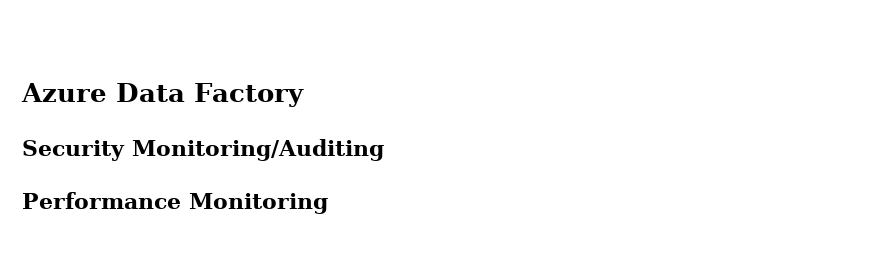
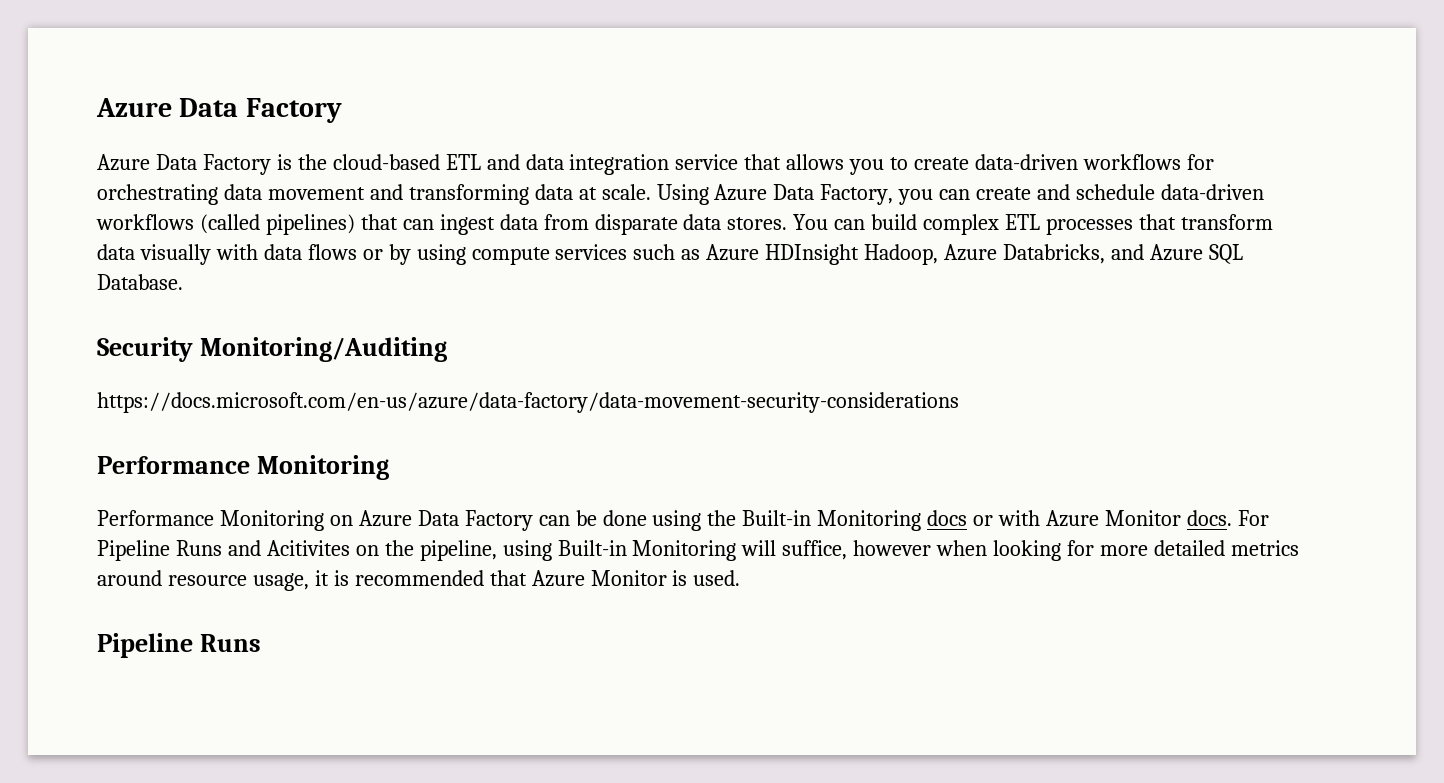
[21,83,304,107] Azure Data Factory -> [96,98,342,123] [97,154,1214,175] [97,184,1264,205] [96,214,1273,235] [97,244,1243,265] [97,274,183,290] Azure Data Factory // Azure Data Factory is the cloud-based ETL and data integration service that allows you to create data-driven workflows for orchestrating data movement and transforming data at scale. Using Azure Data Factory, you can create and schedule data-driven workflows (called pipelines) that can ingest data from disparate data stores. You can build complex ETL processes that transform data visually with data flows or by using compute services such as Azure HDInsight Hadoop, Azure Databricks, and Azure SQL Database.
[22,192,328,214] // Performance Monitoring -> [97,392,959,413] [97,455,389,480] [97,510,1269,531] [97,540,1299,561] [97,570,741,591] [97,633,261,658] // https://docs.microsoft.com/en-us/azure/data-factory/data-movement-security-considerations // Performance Monitoring // Performance Monitoring on Azure Data Factory can be done using the Built-in Monitoring docs or with Azure Monitor docs. For Pipeline Runs and Acitivites on the pipeline, using Built-in Monitoring will suffice, however when looking for more detailed metrics around resource usage, it is recommended that Azure Monitor is used. // Pipeline Runs

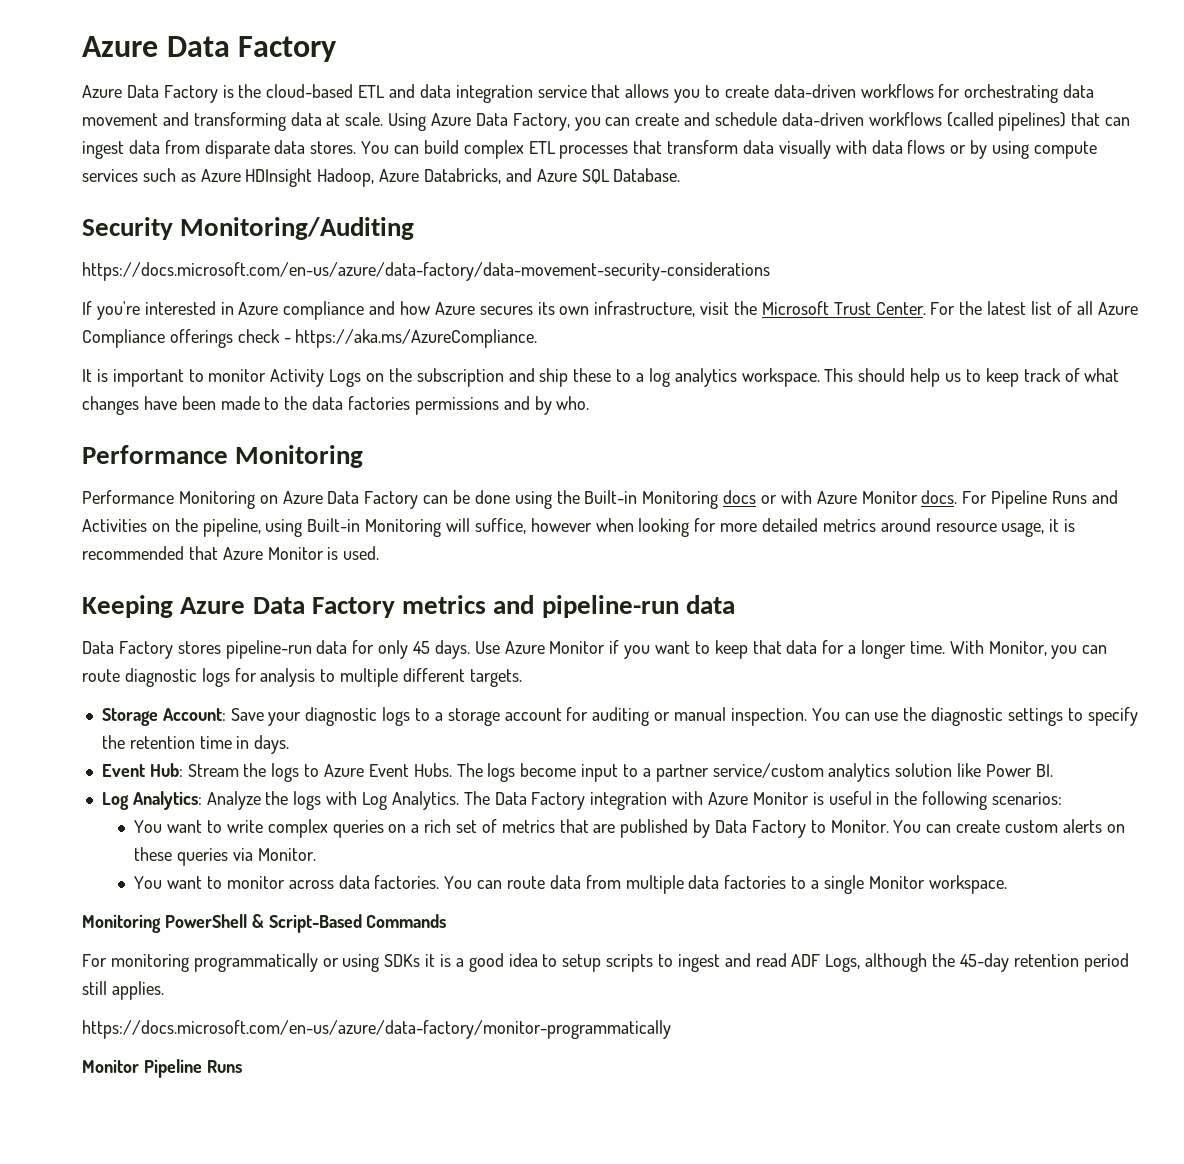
(959, 402) none -> [82,301,1138,320] [82,329,538,348] [82,368,1120,387] [82,396,590,415] // If you're interested in Azure compliance and how Azure secures its own infrastructure, visit the Microsoft Trust Center. For the latest list of all Azure Compliance offerings check - https://aka.ms/AzureCompliance. // It is important to monitor Activity Logs on the subscription and ship these to a log analytics workspace. This should help us to keep track of what changes have been made to the data factories permissions and by who.
[266,540,350,556] Acitivites -> [82,519,147,532] Activities
(741, 578) none -> [82,595,736,618] [82,640,1108,659] [82,668,522,687] [101,707,1138,726] [101,735,290,754] [101,763,1053,782] [101,791,1062,810] [134,819,1125,838] [134,847,316,866] [134,875,1007,894] [82,914,447,933] [82,953,1129,972] [82,981,164,1000] [82,1020,671,1039] [82,1059,139,1073] Keeping Azure Data Factory metrics and pipeline-run data // Data Factory stores pipeline-run data for only 45 days. Use Azure Monitor if you want to keep that data for a longer time. With Monitor, you can route diagnostic logs for analysis to multiple different targets. // Storage Account: Save your diagnostic logs to a storage account for auditing or manual inspection. You can use the diagnostic settings to specify the retention time in days. // Event Hub: Stream the logs to Azure Event Hubs. The logs become input to a partner service/custom analytics solution like Power BI. // Log Analytics: Analyze the logs with Log Analytics. The Data Factory integration with Azure Monitor is useful in the following scenarios: // You want to write complex queries on a rich set of metrics that are published by Data Factory to Monitor. You can create custom alerts on these queries via Monitor. // You want to monitor across data factories. You can route data from multiple data factories to a single Monitor workspace. // Monitoring PowerShell & Script-Based Commands // For monitoring programmatically or using SDKs it is a good idea to setup scripts to ingest and read ADF Logs, although the 45-day retention period still applies. // https://docs.microsoft.com/en-us/azure/data-factory/monitor-programmatically // Monitor

